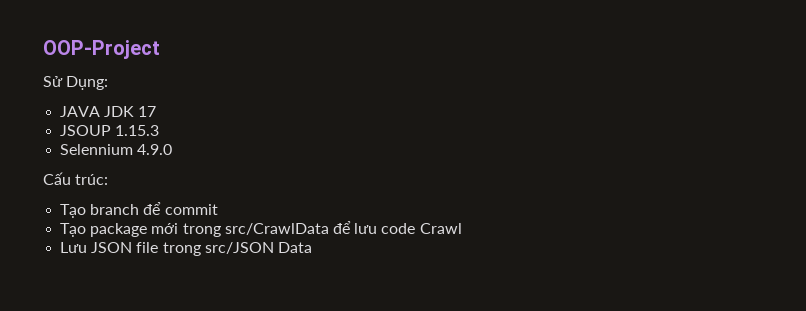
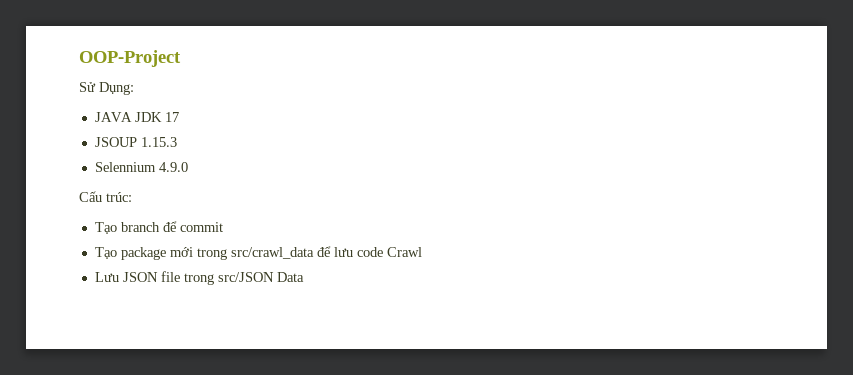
[224,223,329,235] src/CrawlData -> [230,247,314,259] src/crawl_data

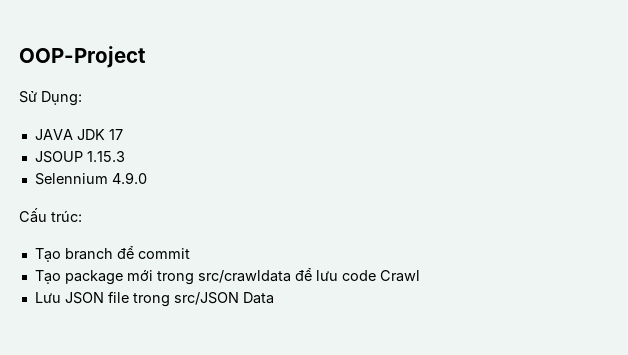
[230,247,314,259] src/crawl_data -> [197,270,291,283] src/crawldata

